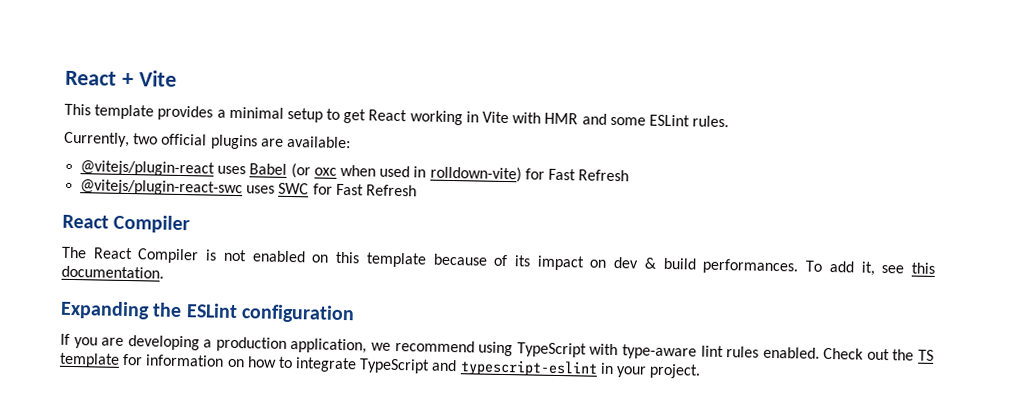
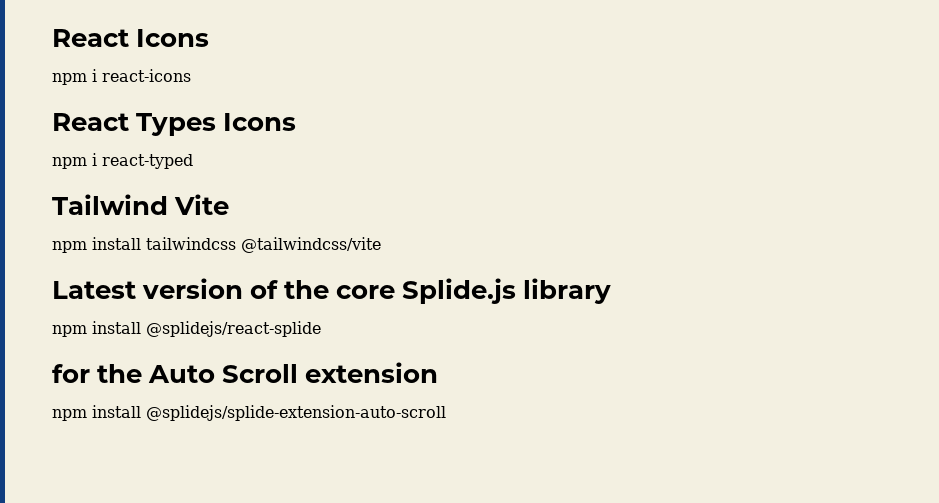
[65,70,177,87] [64,103,730,128] [64,131,351,150] [80,160,630,183] [80,179,417,197] [62,214,191,234] [61,246,936,276] [61,265,164,279] [60,300,355,324] [60,333,934,361] [59,352,702,379] React + Vite // This template provides a minimal setup to get React working in Vite with HMR and some ESLint rules. // Currently, two official plugins are available: // @vitejs/plugin-react uses Babel (or oxc when used in rolldown-vite) for Fast Refresh // @vitejs/plugin-react-swc uses SWC for Fast Refresh // React Compiler // The React Compiler is not enabled on this template because of its impact on dev & build performances. To add it, see this documentation. // Expanding the ESLint configuration // If you are developing a production application, we recommend using TypeScript with type-aware lint rules enabled. Check out the TS template for information on how to integrate TypeScript and typescript-eslint in your project. -> [52,29,210,47] [52,69,191,85] [52,113,297,136] [52,153,193,169] [52,194,230,215] [52,237,381,253] [52,278,612,304] [52,321,321,337] [52,362,439,383] [52,405,446,421] React Icons // npm i react-icons // React Types Icons // npm i react-typed // Tailwind Vite // npm install tailwindcss @tailwindcss/vite // Latest version of the core Splide.js library // npm install @splidejs/react-splide // for the Auto Scroll extension // npm install @splidejs/splide-extension-auto-scroll

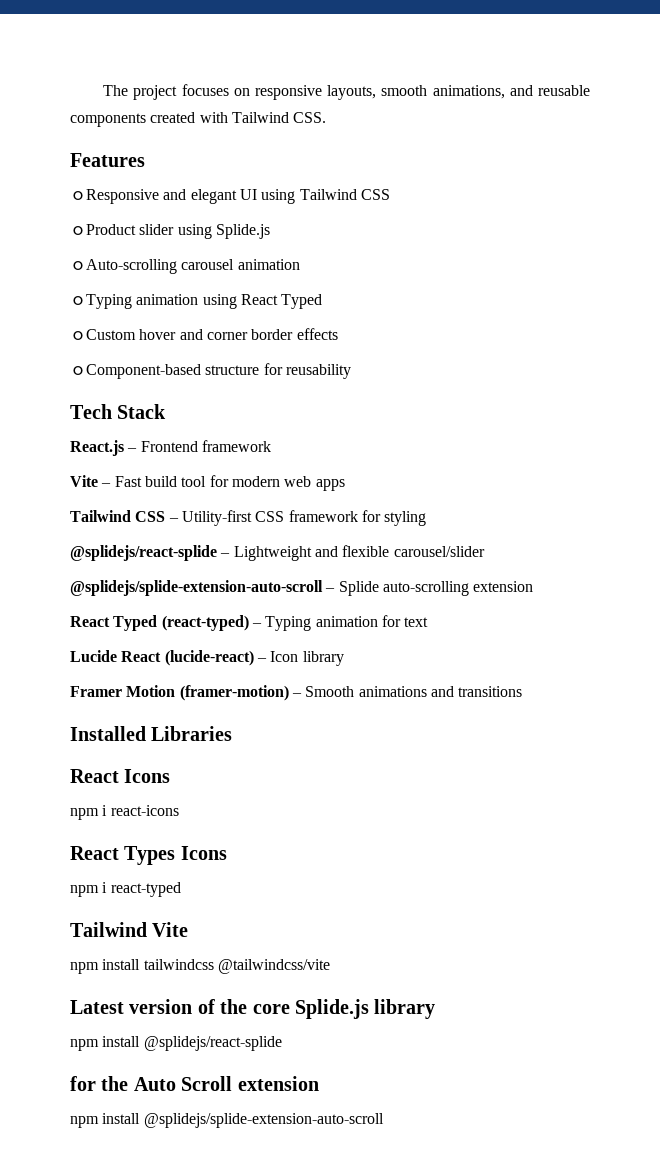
(52, 38) none -> [103,84,590,100] [70,112,327,127] [70,153,145,167] [70,189,390,204] [70,224,270,239] [70,259,300,274] [70,294,323,309] [70,328,338,340] [70,363,351,379] [70,404,167,419] [70,440,271,456] [70,475,345,491] [70,510,427,526] [70,545,485,561] [70,580,534,596] [70,615,429,631] [70,650,344,666] [70,685,523,701] [70,726,233,741] The project focuses on responsive layouts, smooth animations, and reusable components created with Tailwind CSS. // Features // ｏResponsive and elegant UI using Tailwind CSS // ｏProduct slider using Splide.js // ｏAuto-scrolling carousel animation // ｏTyping animation using React Typed // ｏCustom hover and corner border effects // ｏComponent-based structure for reusability // Tech Stack // React.js – Frontend framework // Vite – Fast build tool for modern web apps // Tailwind CSS – Utility-first CSS framework for styling // @splidejs/react-splide – Lightweight and flexible carousel/slider // @splidejs/splide-extension-auto-scroll – Splide auto-scrolling extension // React Typed (react-typed) – Typing animation for text // Lucide React (lucide-react) – Icon library // Framer Motion (framer-motion) – Smooth animations and transitions // Installed Libraries //

